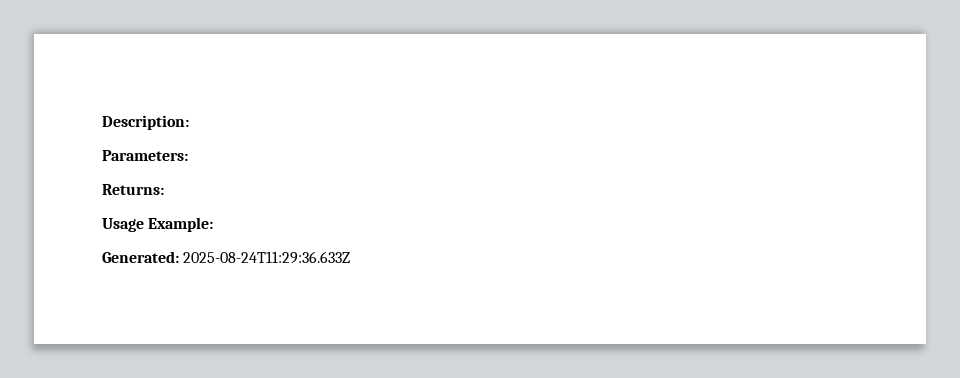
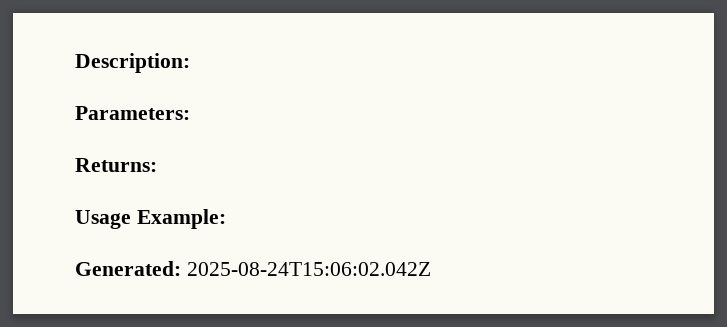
[183,251,351,264] 2025-08-24T11:29:36.633Z -> [186,262,431,276] 2025-08-24T15:06:02.042Z

